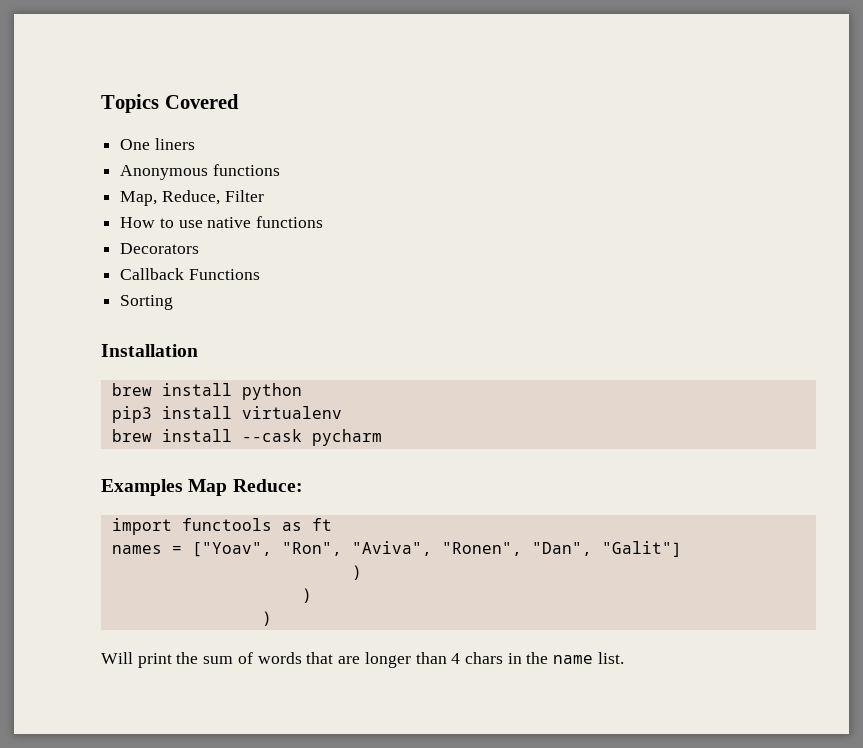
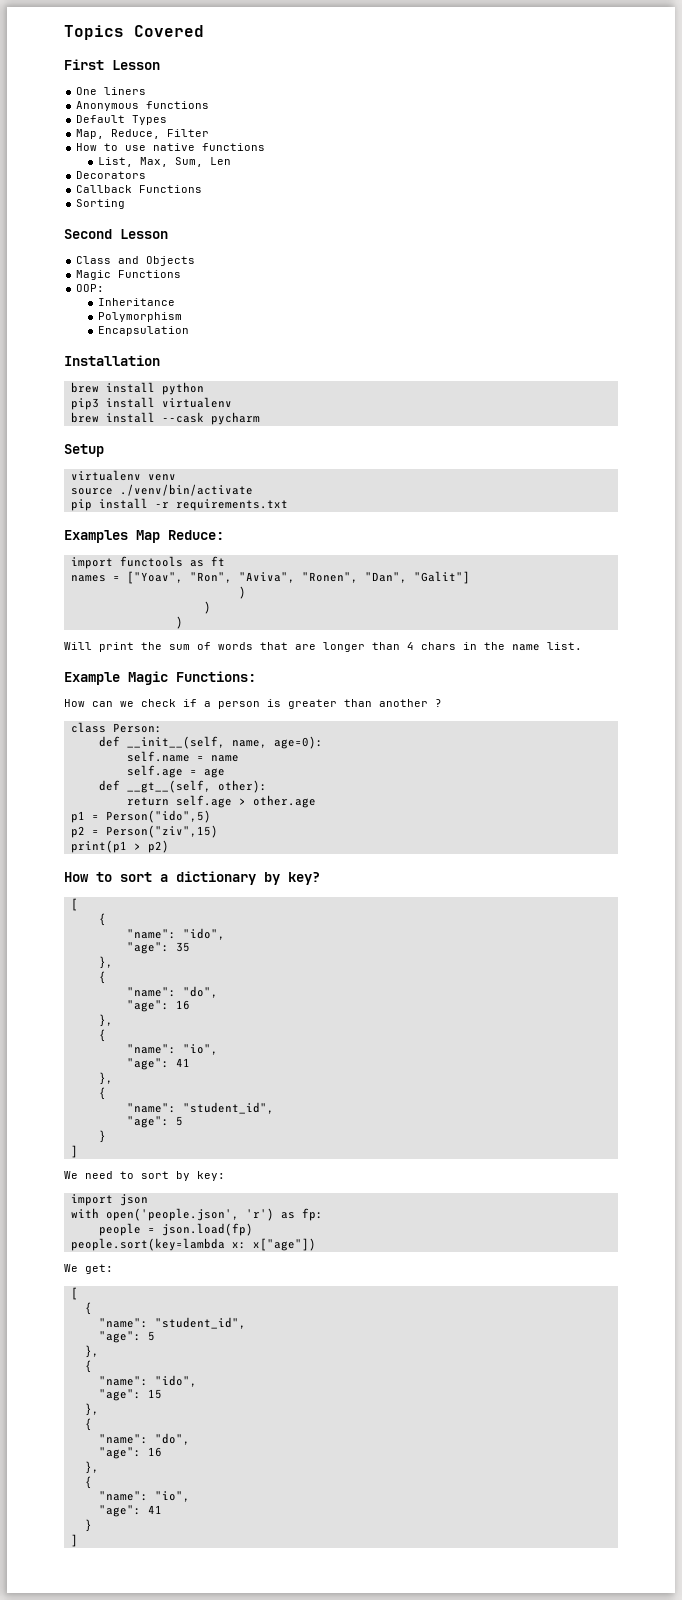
(239, 101) none -> [64,59,160,70] // First Lesson
(280, 170) none -> [76,115,168,125] // Default Types
(324, 222) none -> [97,157,231,167] // List, Max, Sum, Len
(174, 302) none -> [64,229,168,239] [76,256,196,266] [76,270,182,280] [76,284,105,292] [97,298,175,306] [97,312,182,322] [97,326,189,336] // Second Lesson // Class and Objects // Magic Functions // OOP: // Inheritance // Polymorphism // Encapsulation
(382, 437) none -> [64,444,104,457] [70,470,176,481] [70,484,253,496] [70,498,288,511] // Setup // virtualenv venv // source ./venv/bin/activate // pip install -r requirements.txt
(624, 658) none -> [64,671,256,685] [64,699,442,709] [70,722,162,733] [98,736,323,749] [126,751,239,762] [126,765,225,778] [98,780,267,793] [126,795,316,808] [70,810,211,823] [70,825,218,838] [70,840,169,853] [64,871,320,885] [70,898,78,911] [98,913,106,926] [126,928,225,940] [126,942,190,954] [98,956,113,969] [98,971,106,984] [126,986,218,998] [126,1000,190,1012] [98,1014,113,1027] [98,1029,106,1042] [126,1044,218,1055] [126,1058,190,1070] [98,1072,113,1085] [98,1087,106,1100] [126,1102,274,1114] [126,1116,183,1128] [98,1130,106,1143] [70,1145,78,1158] [64,1171,225,1181] [70,1194,148,1206] [70,1208,323,1221] [98,1223,253,1236] [70,1238,316,1251] [64,1264,113,1274] [70,1287,78,1300] [84,1302,92,1315] [98,1317,246,1329] [98,1331,155,1343] [84,1345,99,1358] [84,1360,92,1373] [98,1375,197,1387] [98,1389,162,1401] [84,1403,99,1416] [84,1418,92,1431] [98,1433,190,1445] [98,1447,162,1459] [84,1461,99,1474] [84,1476,92,1489] [98,1491,190,1502] [98,1505,162,1517] [84,1519,92,1532] [70,1534,78,1547] // Example Magic Functions: // How can we check if a person is greater than another ? // class Person: // def __init__(self, name, age=0): // self.name = name // self.age = age // def __gt__(self, other): // return self.age > other.age // p1 = Person("ido",5) // p2 = Person("ziv",15) // print(p1 > p2) // How to sort a dictionary by key? // [ // { // "name": "ido", // "age": 35 // }, // { // "name": "do", // "age": 16 // }, // { // "name": "io", // "age": 41 // }, // { // "name": "student_id", // "age": 5 // } // ] // We need to sort by key: // import json // with open('people.json', 'r') as fp: // people = json.load(fp) // people.sort(key=lambda x: x["age"]) // We get: // [ // { // "name": "student_id", // "age": 5 // }, // { // "name": "ido", // "age": 15 // }, // { // "name": "do", // "age": 16 // }, // { // "name": "io", // "age": 41 // } // ]

